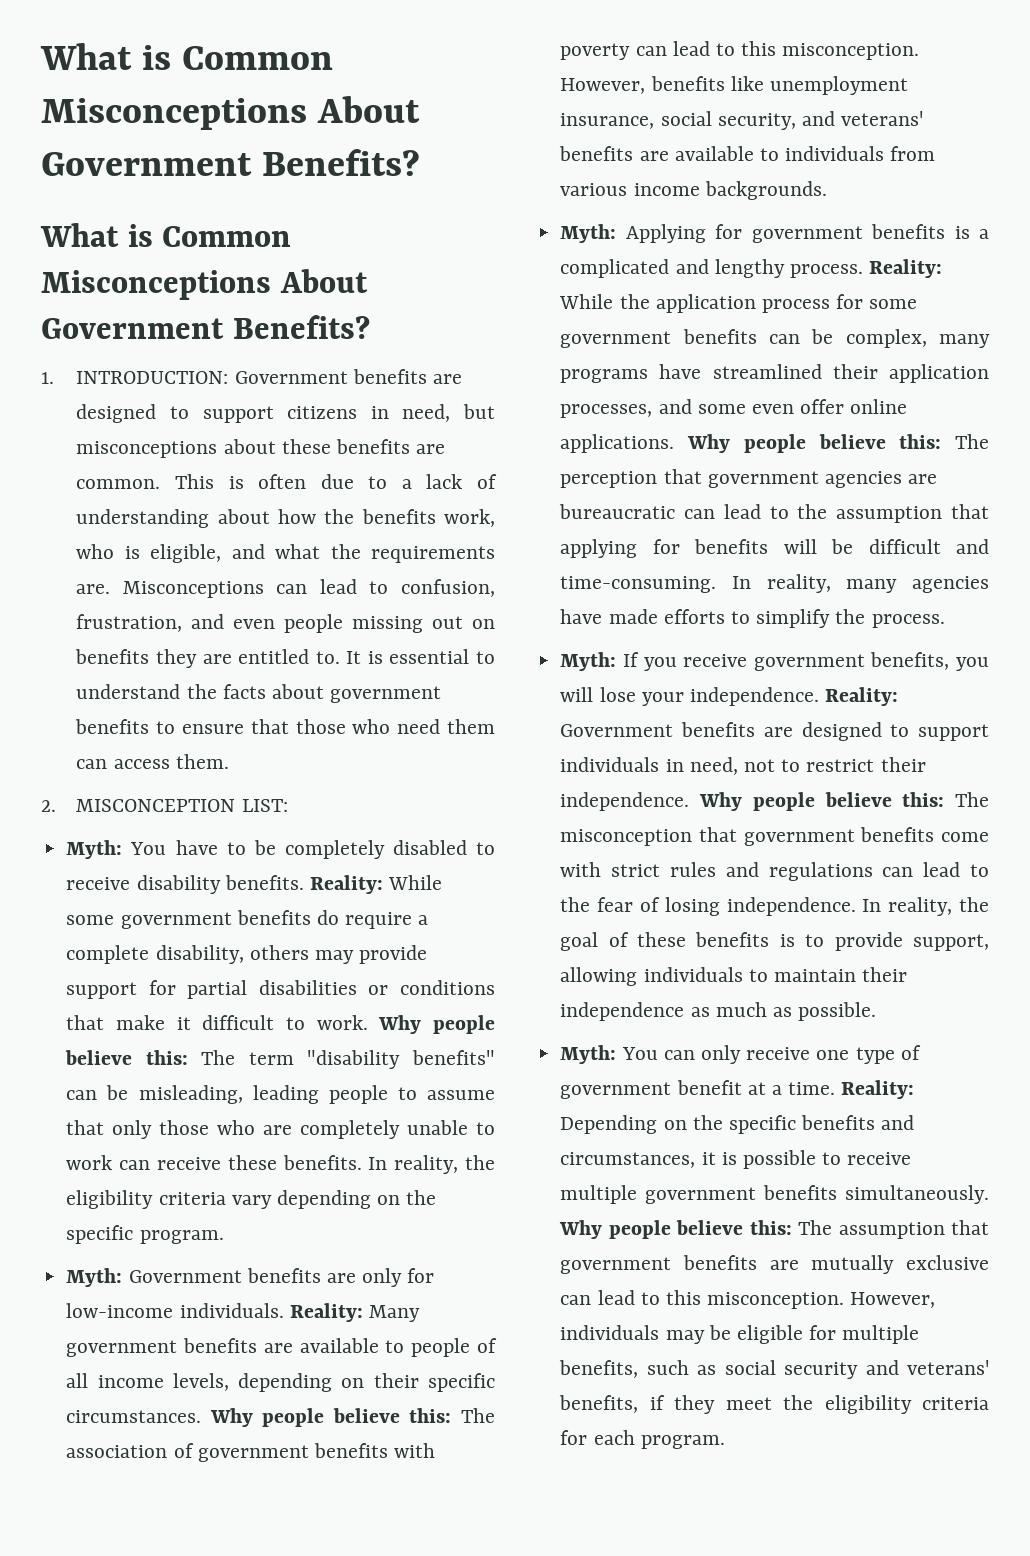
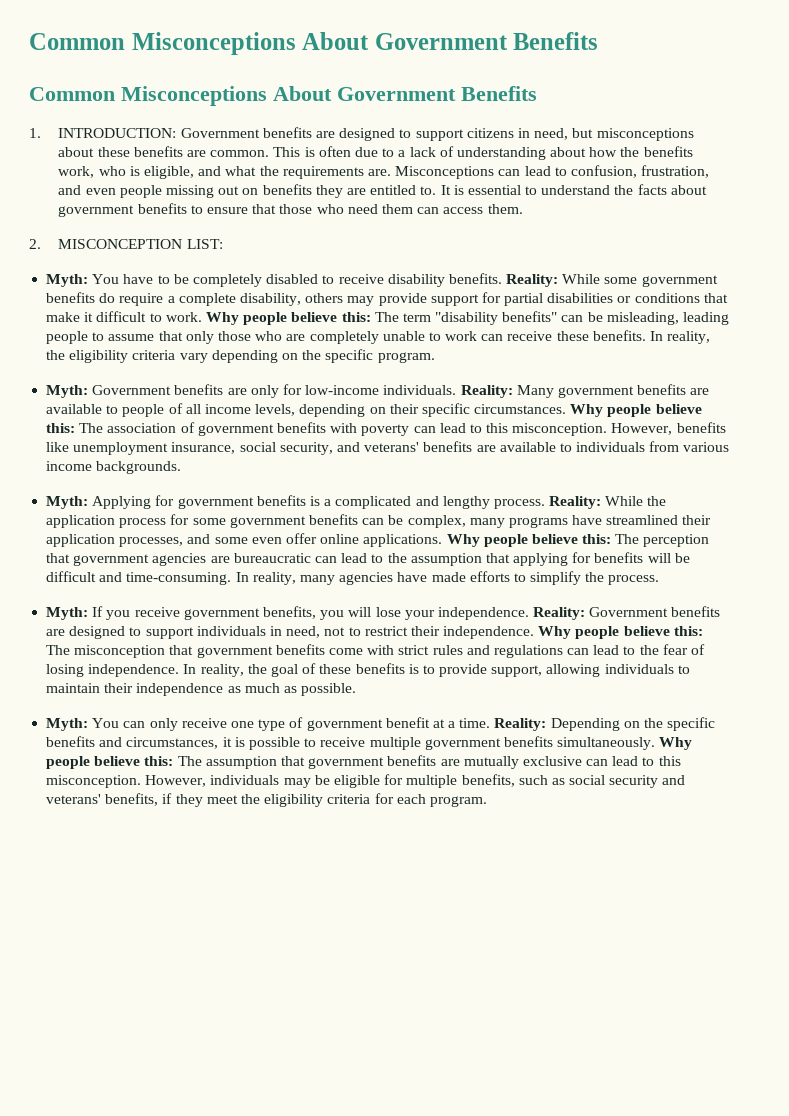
[40,43,334,70] [41,96,421,130] [41,149,421,176] [40,223,292,247] [41,269,368,300] [41,315,370,339] What is Common Misconceptions About Government Benefits? // What is Common Misconceptions About Government Benefits? -> [29,32,599,55] [29,86,537,106] Common Misconceptions About Government Benefits // Common Misconceptions About Government Benefits

